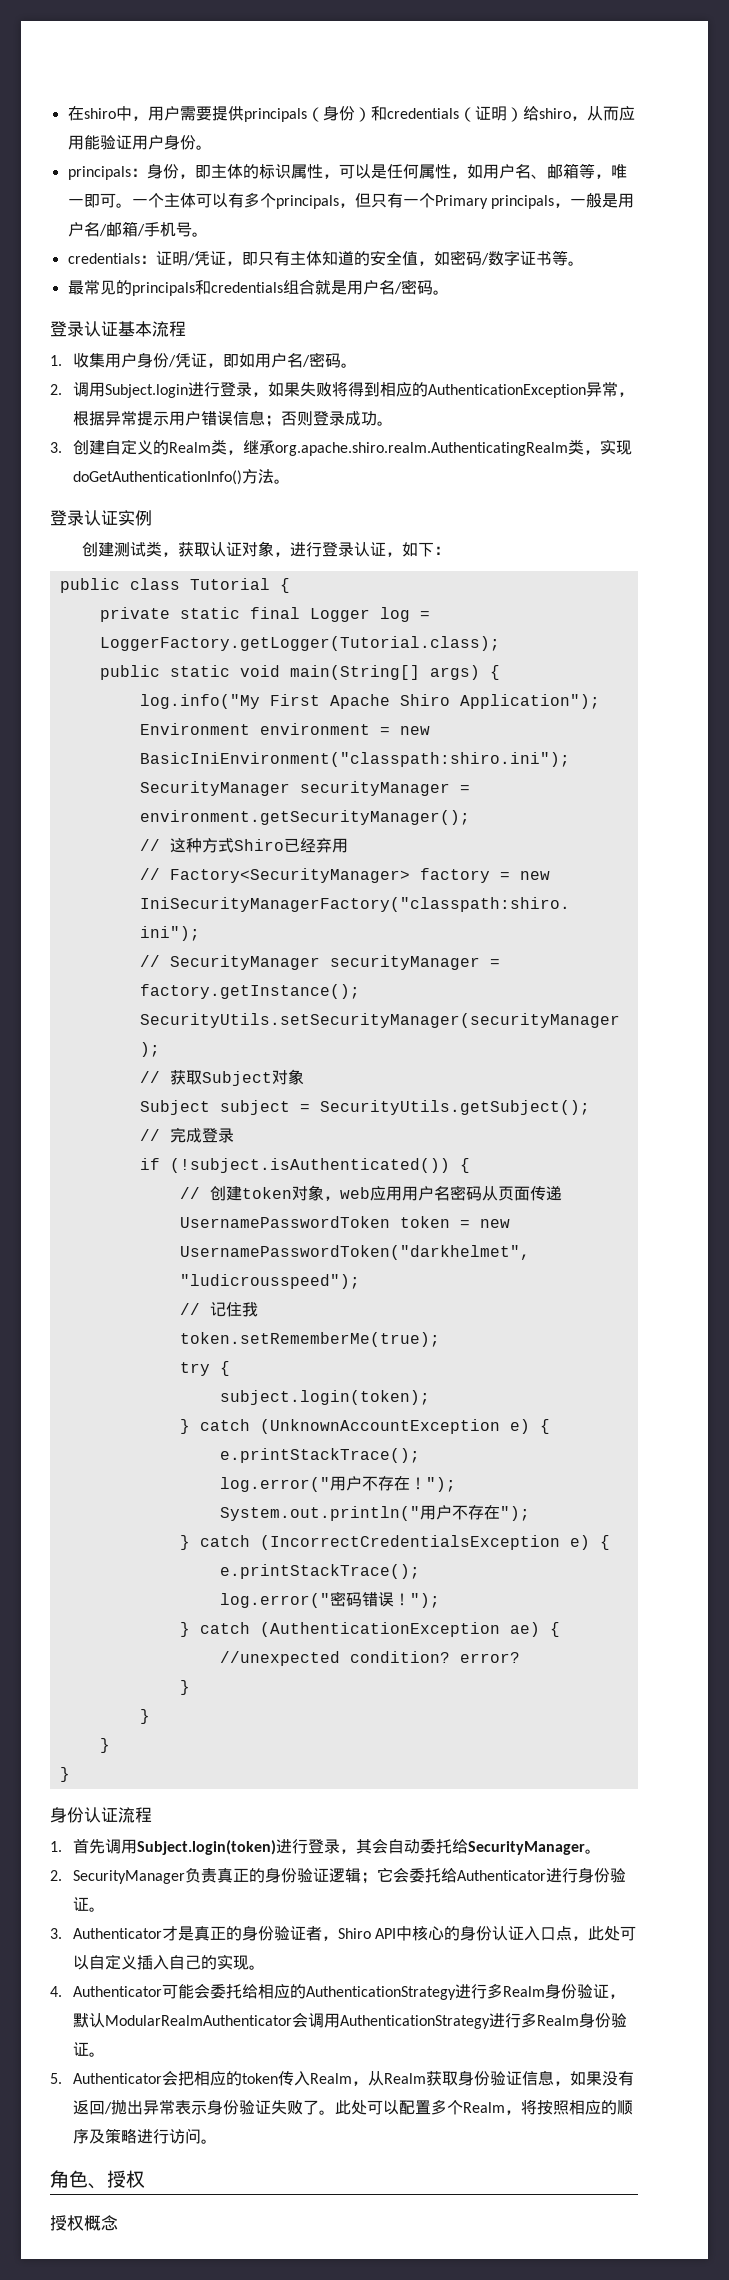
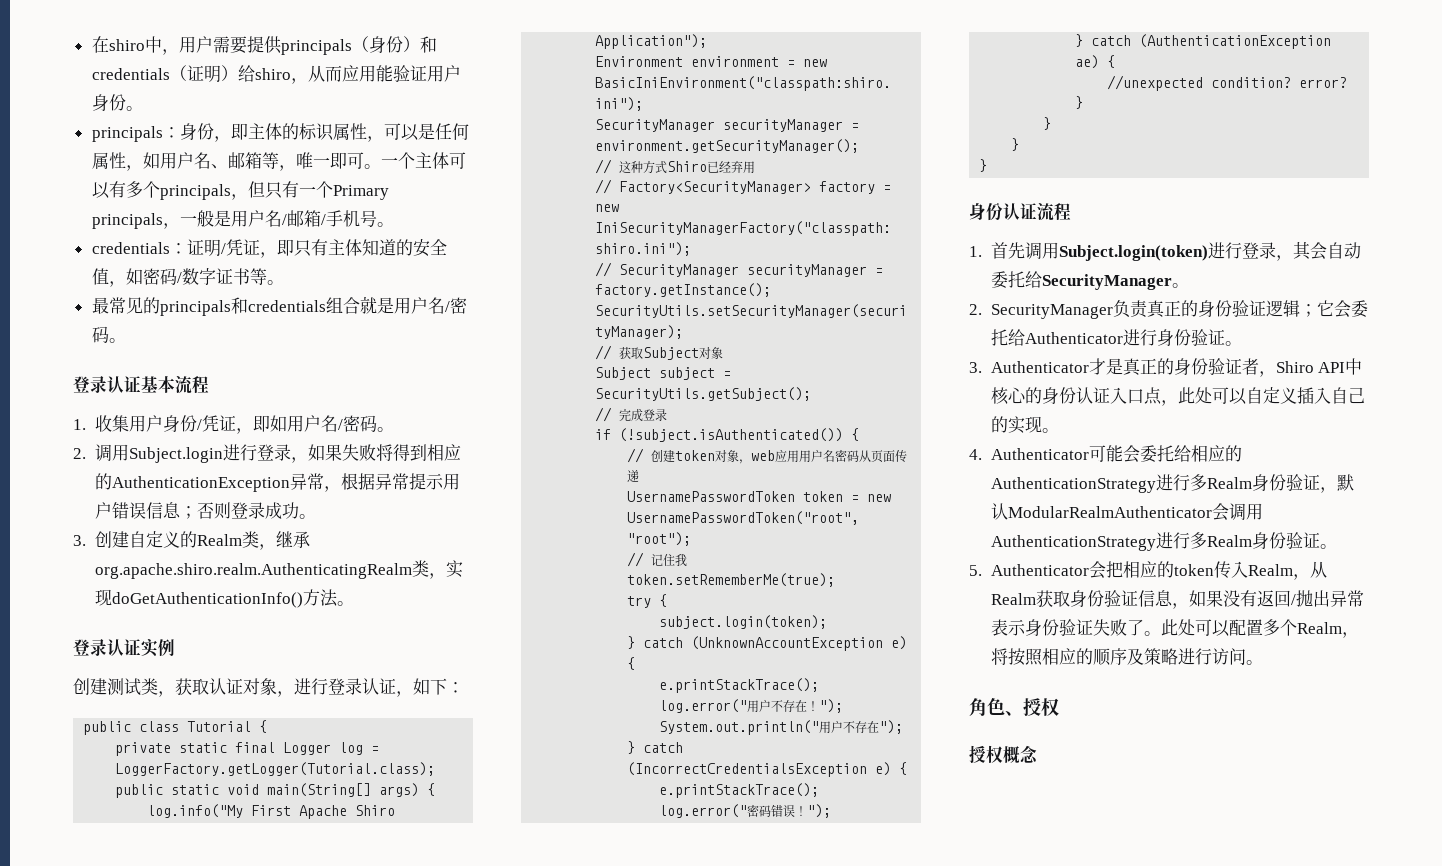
[179,1245,530,1260] [179,1274,360,1289] UsernamePasswordToken("darkhelmet", "ludicrousspeed"); -> [627,511,860,525] [627,532,692,546] UsernamePasswordToken("root", "root");

